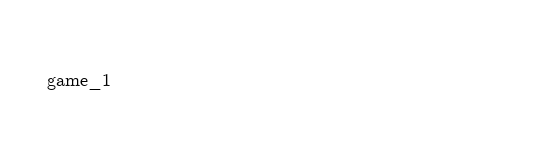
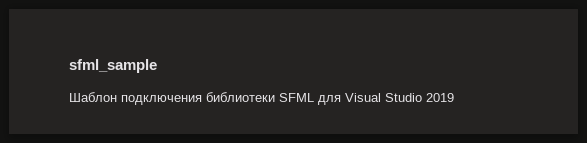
[47,74,111,90] game_1 -> [69,59,157,73] [69,92,454,105] sfml_sample // Шаблон подключения библиотеки SFML для Visual Studio 2019

